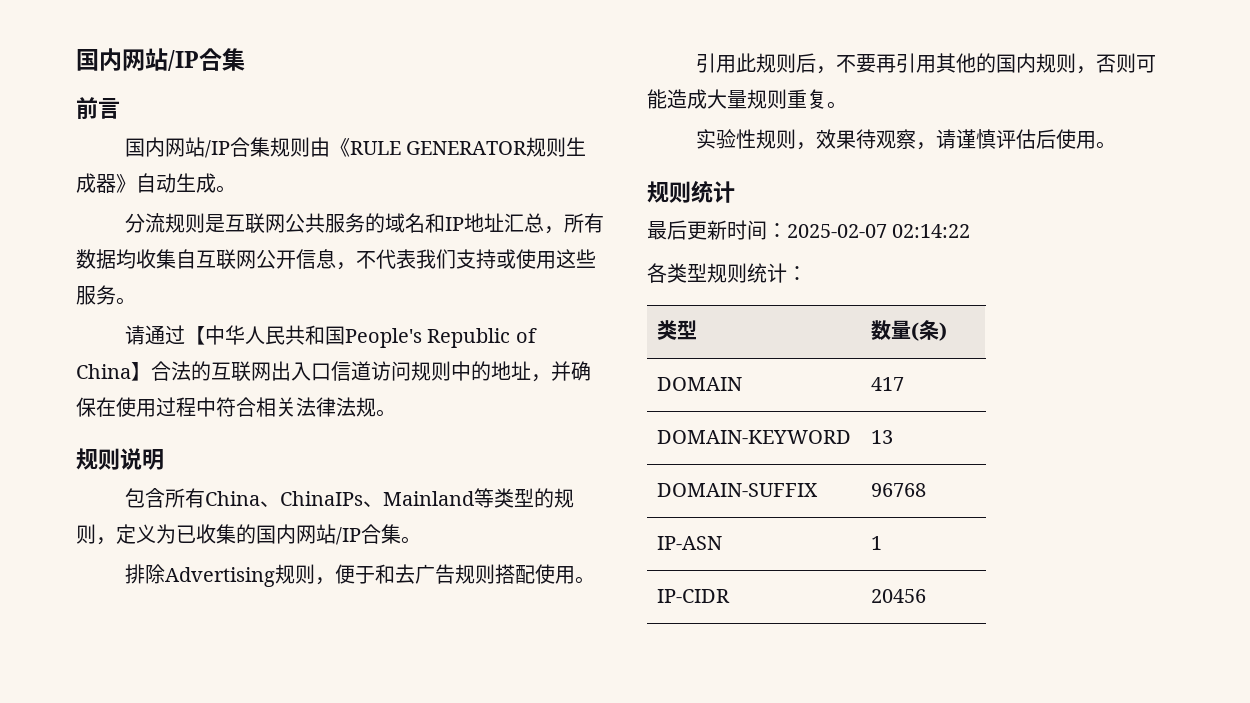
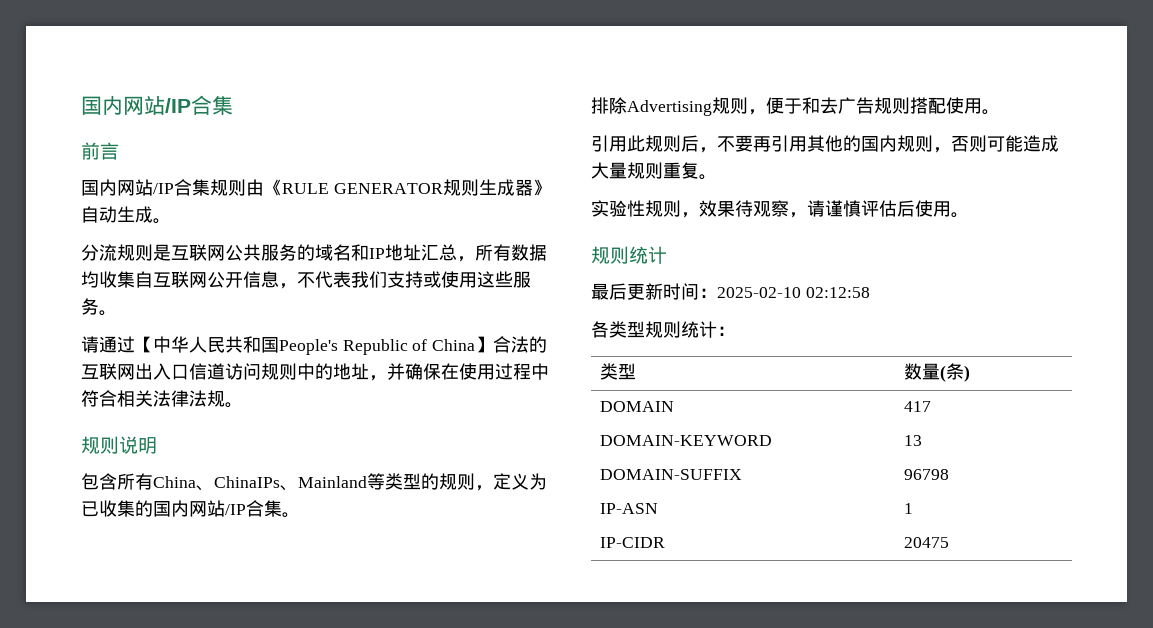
[787,224,971,238] 2025-02-07 02:14:22 -> [717,287,870,298] 2025-02-10 02:12:58
[870,483,926,497] 96768 -> [904,469,950,480] 96798
[870,589,926,603] 20456 -> [904,537,950,548] 20475

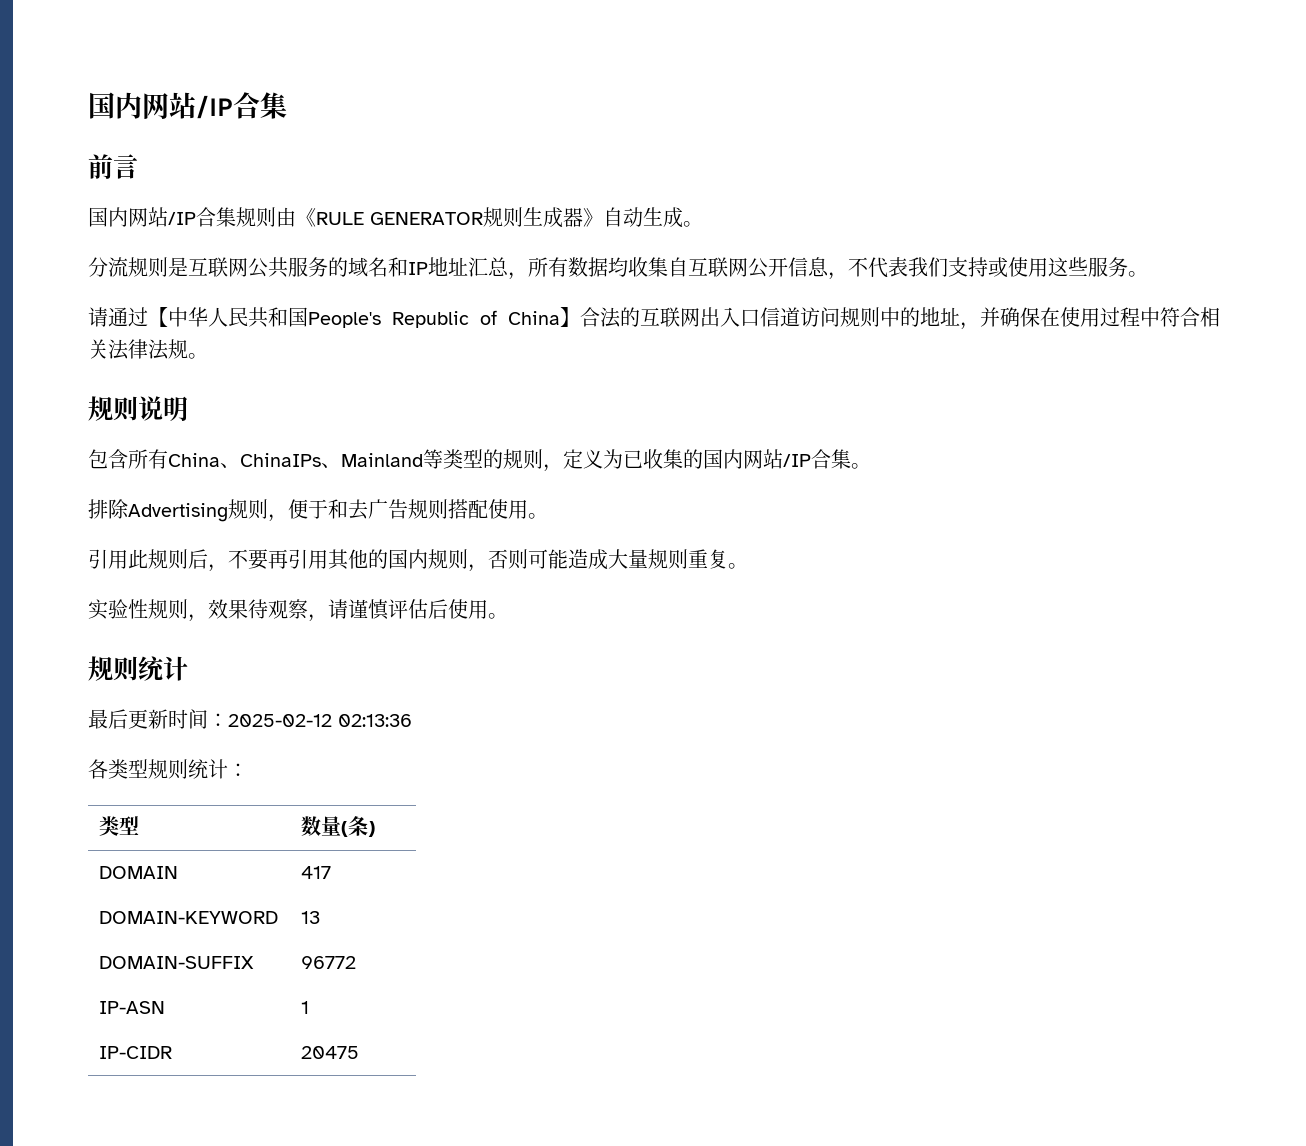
[717,287,870,298] 2025-02-10 02:12:58 -> [228,714,412,727] 2025-02-12 02:13:36
[904,469,950,480] 96798 -> [301,956,357,969] 96772

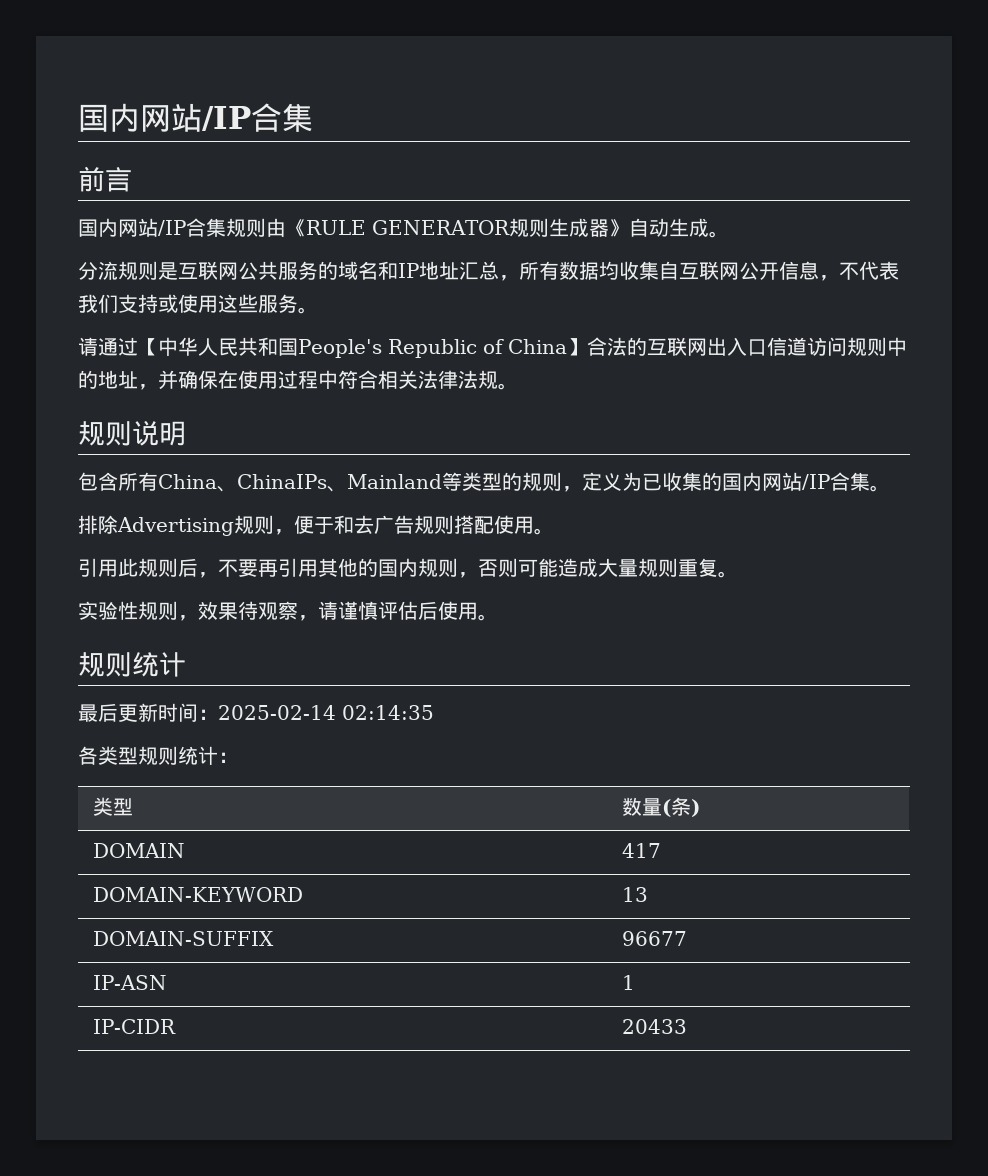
[228,714,412,727] 2025-02-12 02:13:36 -> [218,705,434,720] 2025-02-14 02:14:35
[301,956,357,969] 96772 -> [622,931,688,946] 96677
[301,1046,360,1059] 20475 -> [622,1019,688,1034] 20433

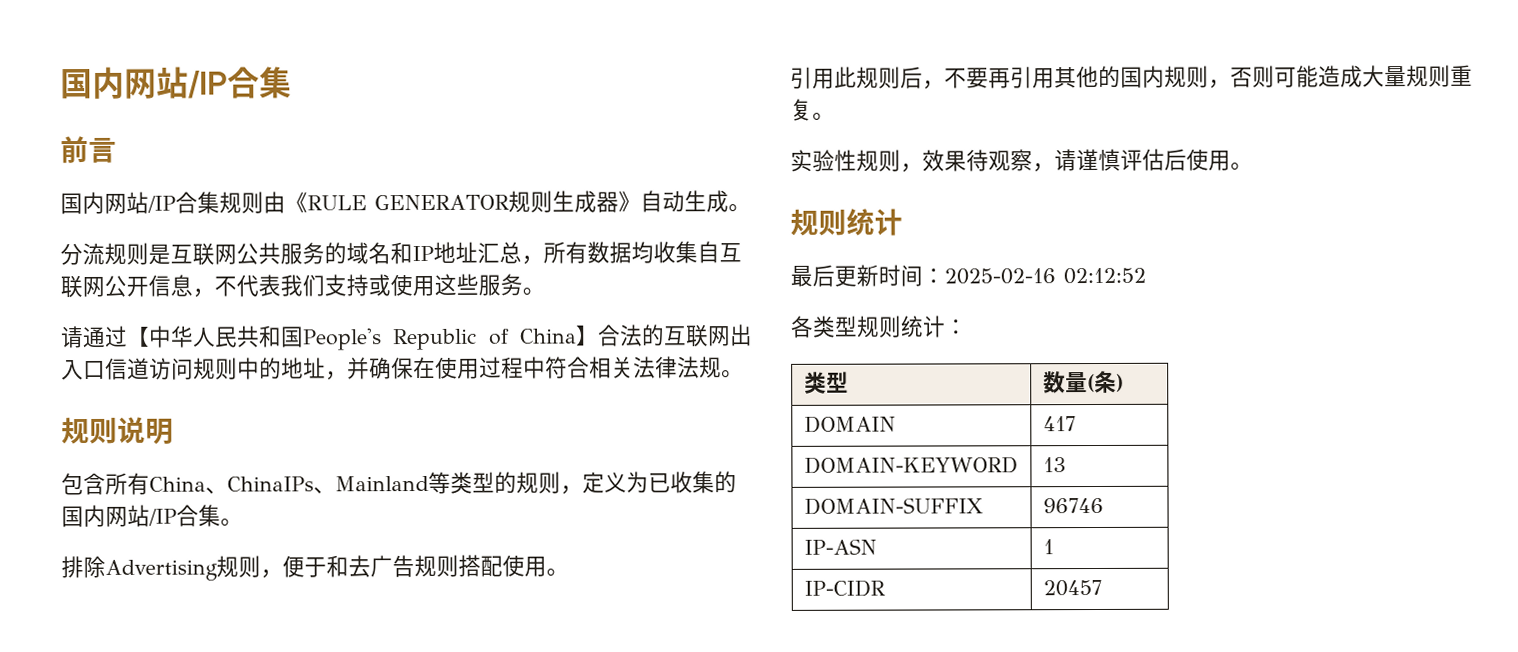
[218,705,434,720] 2025-02-14 02:14:35 -> [944,267,1146,285] 2025-02-16 02:12:52
[622,931,688,946] 96677 -> [1042,497,1104,514] 96746
[622,1019,688,1034] 20433 -> [1042,579,1102,597] 20457

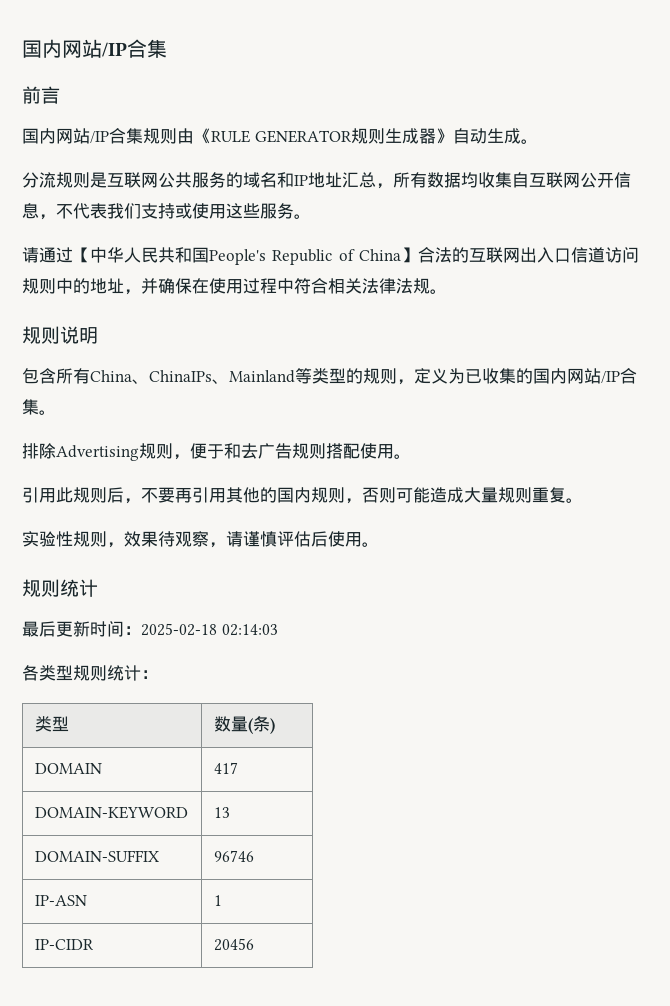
[944,267,1146,285] 2025-02-16 02:12:52 -> [141,623,278,636] 2025-02-18 02:14:03
[1042,579,1102,597] 20457 -> [213,938,254,951] 20456

